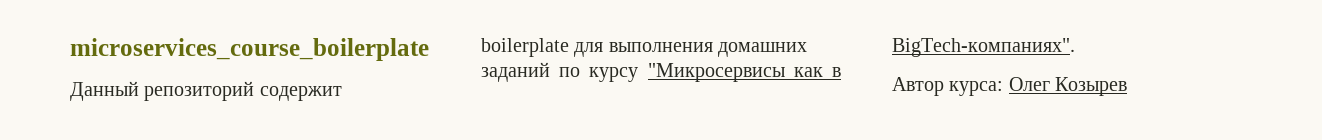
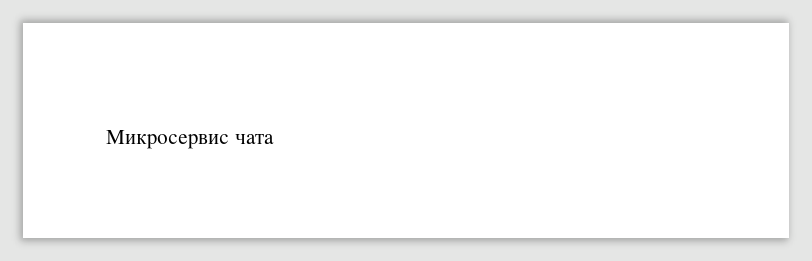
[70,38,429,61] [70,81,342,101] [481,38,808,57] [481,62,841,82] [892,38,1075,57] [892,77,1128,96] microservices_course_boilerplate // Данный репозиторий содержит boilerplate для выполнения домашних заданий по курсу "Микросервисы как в BigTech-компаниях". // Автор курса: Олег Козырев -> [106,130,274,149] Микросервис чата

